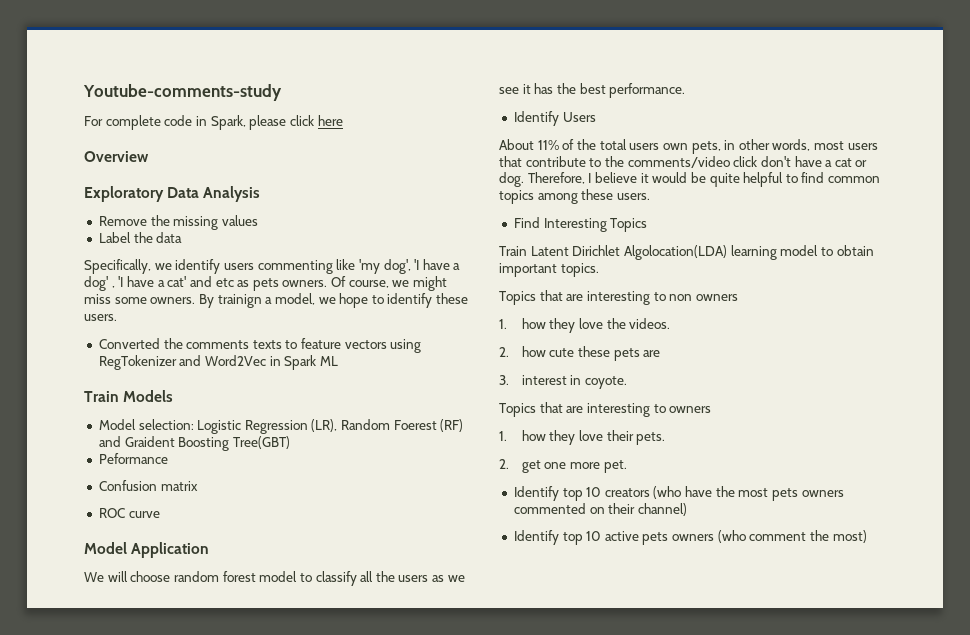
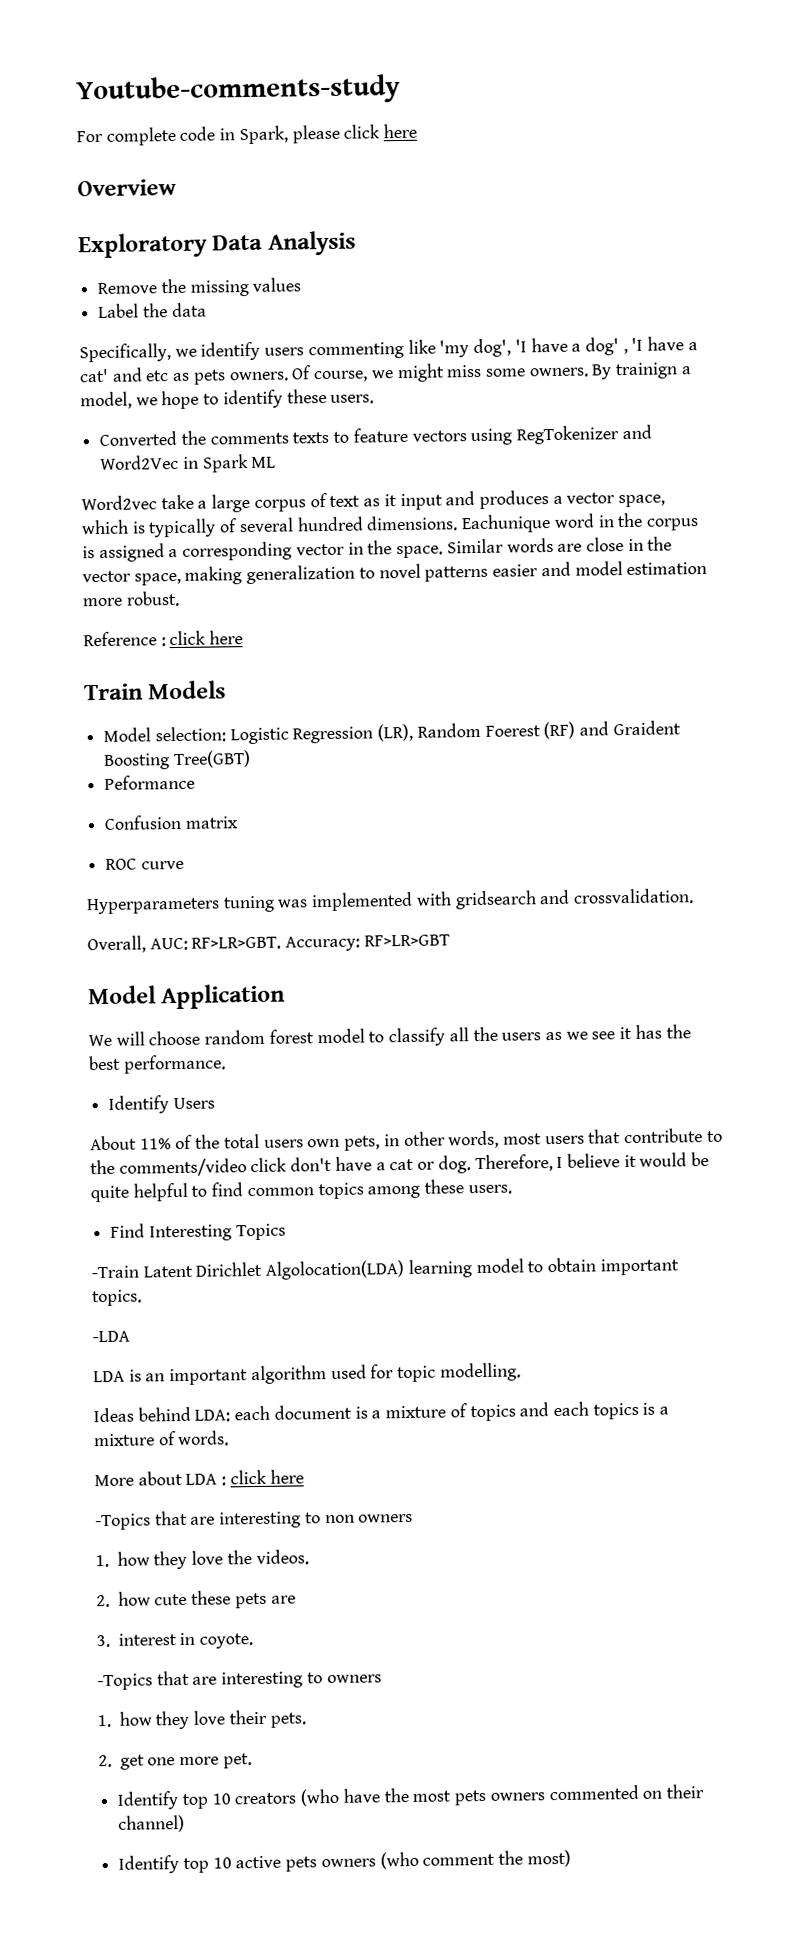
(339, 361) none -> [81,490,666,513] [81,512,699,538] [82,536,673,563] [82,561,708,586] [82,590,180,607] [83,630,244,647] // Word2vec take a large corpus of text as it input and produces a vector space, which is typically of several hundred dimensions. Eachunique word in the corpus is assigned a corresponding vector in the space. Similar words are close in the vector space, making generalization to novel patterns easier and model estimation more robust. // Reference : click here
(160, 514) none -> [86,888,695,915] [87,934,450,954] // Hyperparameters tuning was implemented with gridsearch and crossvalidation. // Overall, AUC: RF>LR>GBT. Accuracy: RF>LR>GBT
[499,246,527,256] Train -> [91,1265,139,1279] -Train
[499,291,536,305] Topics -> [92,1330,130,1343] [93,1362,521,1386] [93,1401,670,1423] [94,1430,230,1447] [94,1469,304,1487] [95,1513,151,1531] -LDA // LDA is an important algorithm used for topic modelling. // Ideas behind LDA: each document is a mixture of topics and each topics is a mixture of words. // More about LDA : click here // -Topics
[499,403,536,417] Topics -> [97,1673,153,1691] -Topics

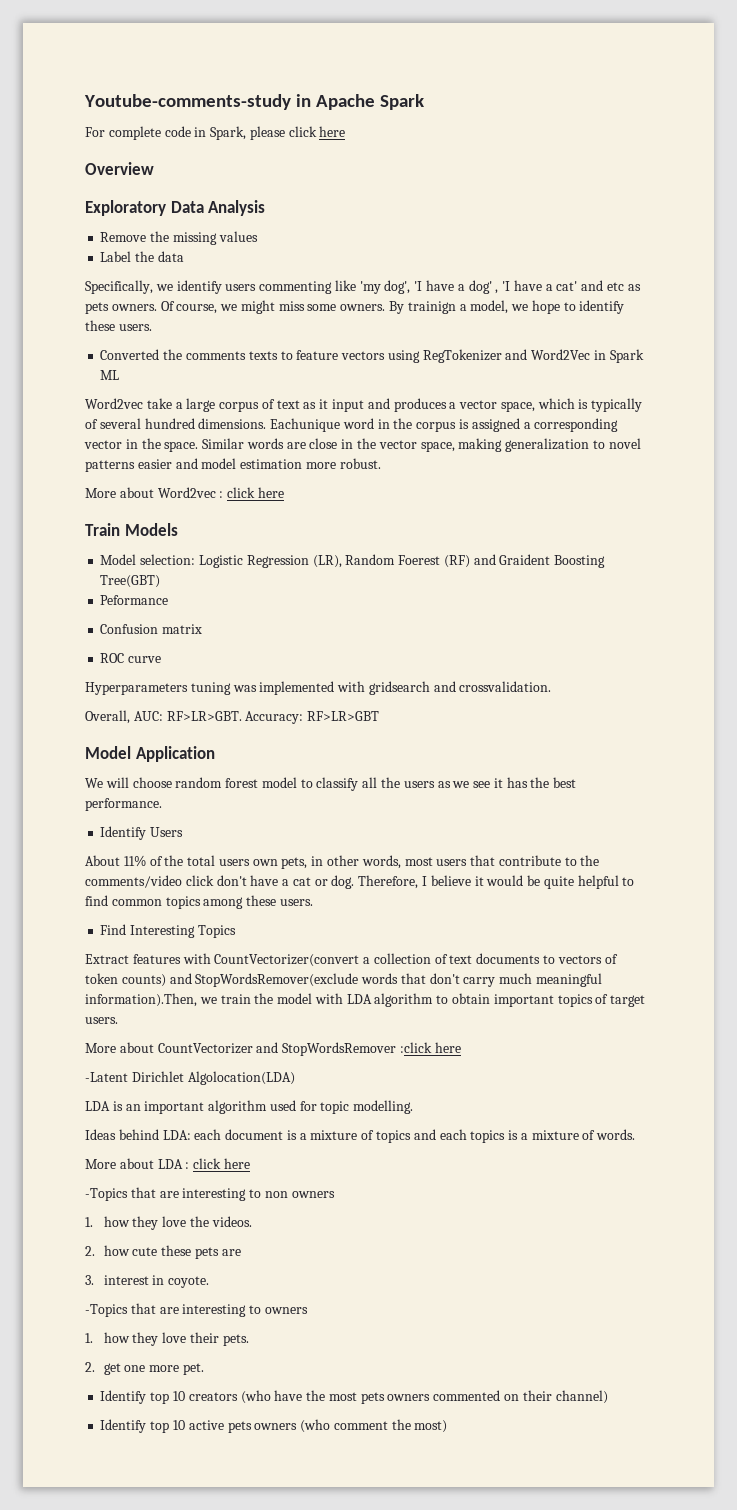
(401, 90) none -> [295,94,424,110] in Apache Spark
[83,631,157,647] Reference -> [85,487,216,498] More about Word2vec
[91,1257,679,1280] [92,1289,142,1307] [92,1330,130,1343] -Train Latent Dirichlet Algolocation(LDA) learning model to obtain important topics. // -LDA -> [85,953,618,967] [85,973,603,987] [85,993,646,1007] [85,1017,118,1024] [85,1042,461,1056] [85,1071,295,1085] Extract features with CountVectorizer(convert a collection of text documents to vectors of token counts) and StopWordsRemover(exclude words that don't carry much meaningful information).Then, we train the model with LDA algorithm to obtain important topics of target users. // More about CountVectorizer and StopWordsRemover :click here // -Latent Dirichlet Algolocation(LDA)

